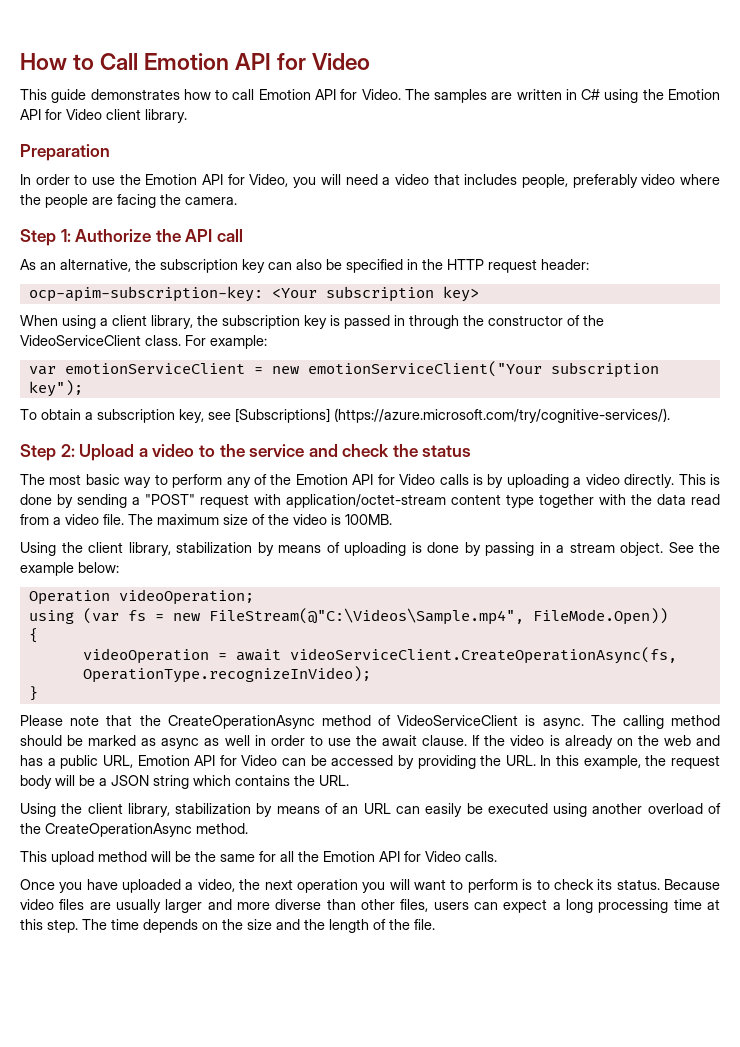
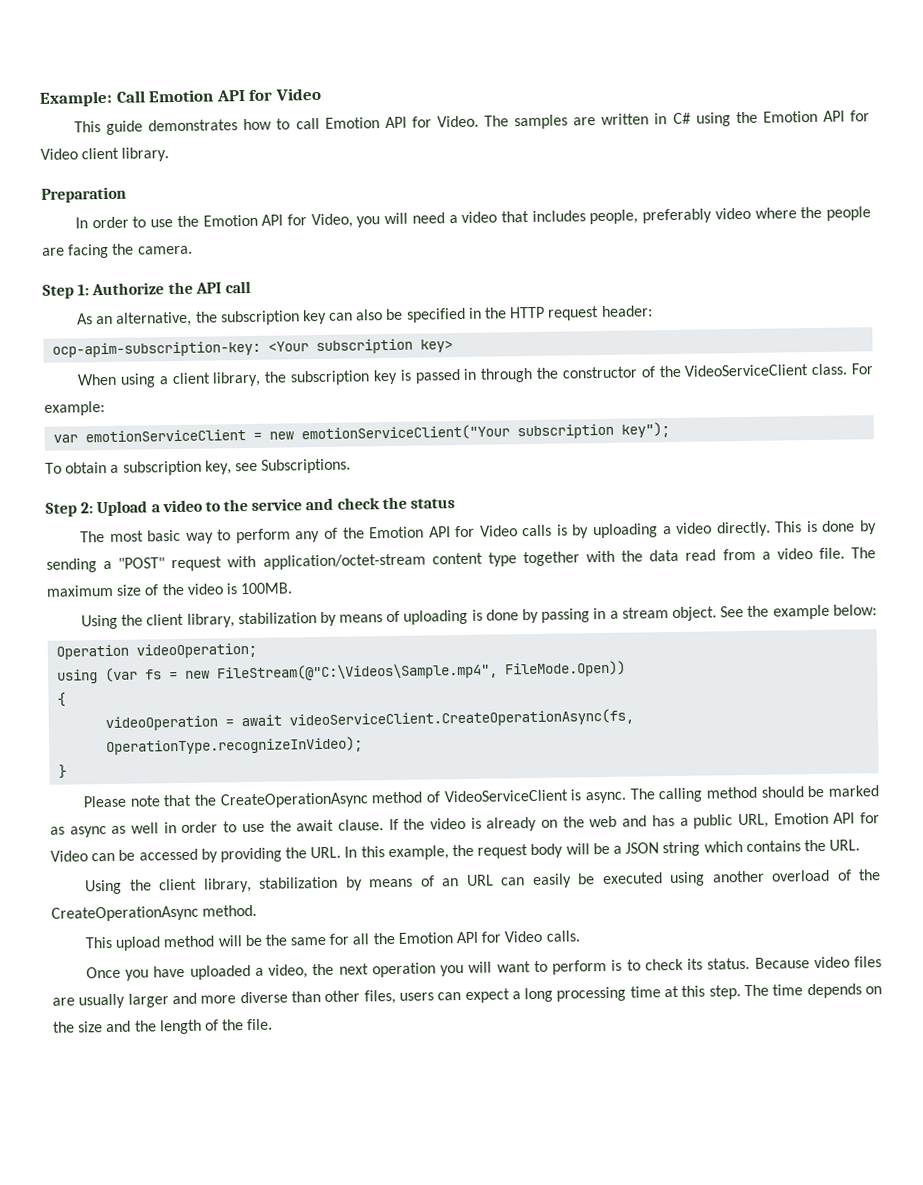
[20,53,95,70] How to -> [39,90,113,107] Example:
[235,408,670,423] [Subscriptions] (https://azure.microsoft.com/try/cognitive-services/). -> [261,458,352,474] Subscriptions.

